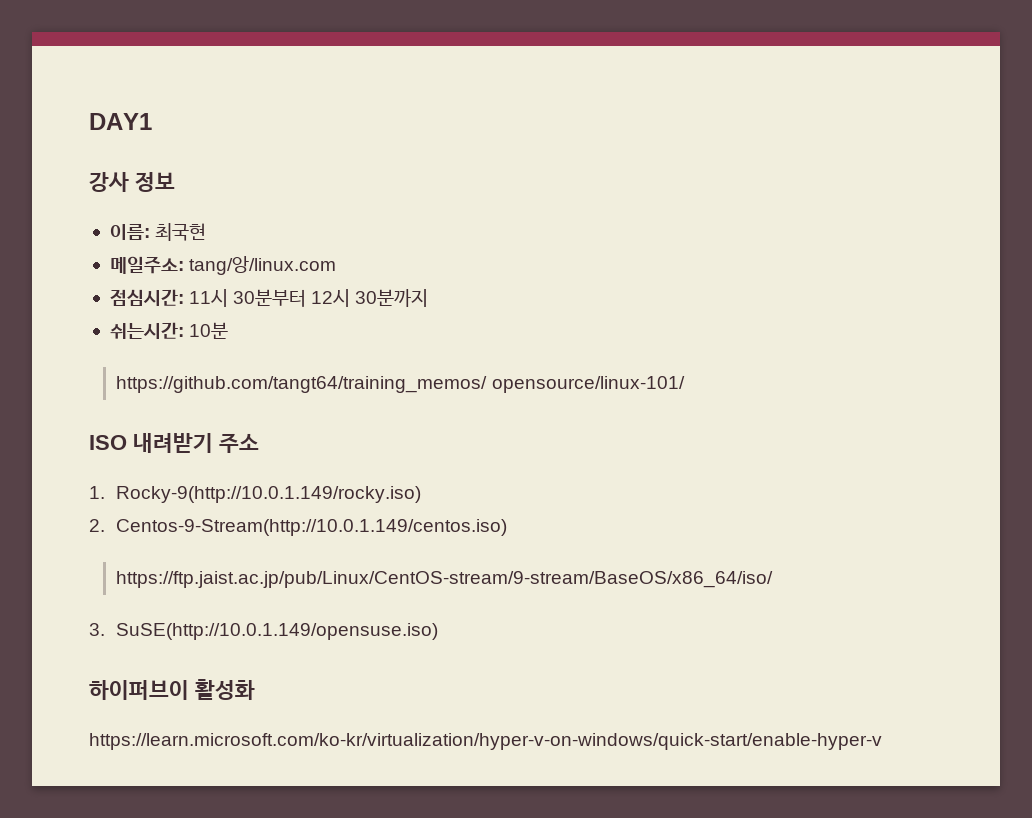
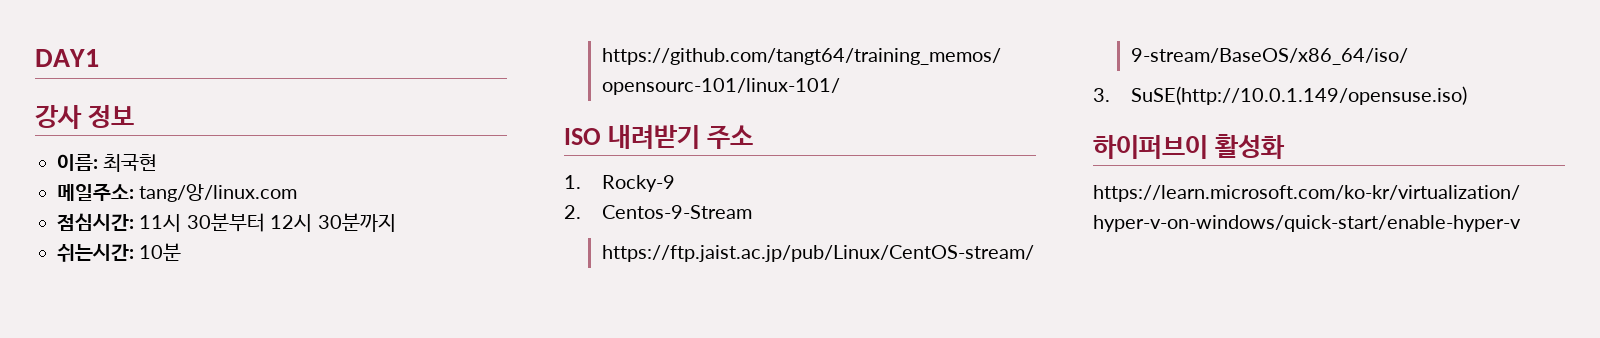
[491,376,685,393] opensource/linux-101/ -> [601,78,840,95] opensourc-101/linux-101/
[116,486,422,503] Rocky-9(http://10.0.1.149/rocky.iso) -> [601,175,675,192] Rocky-9
[116,519,508,536] Centos-9-Stream(http://10.0.1.149/centos.iso) -> [601,205,752,219] Centos-9-Stream

